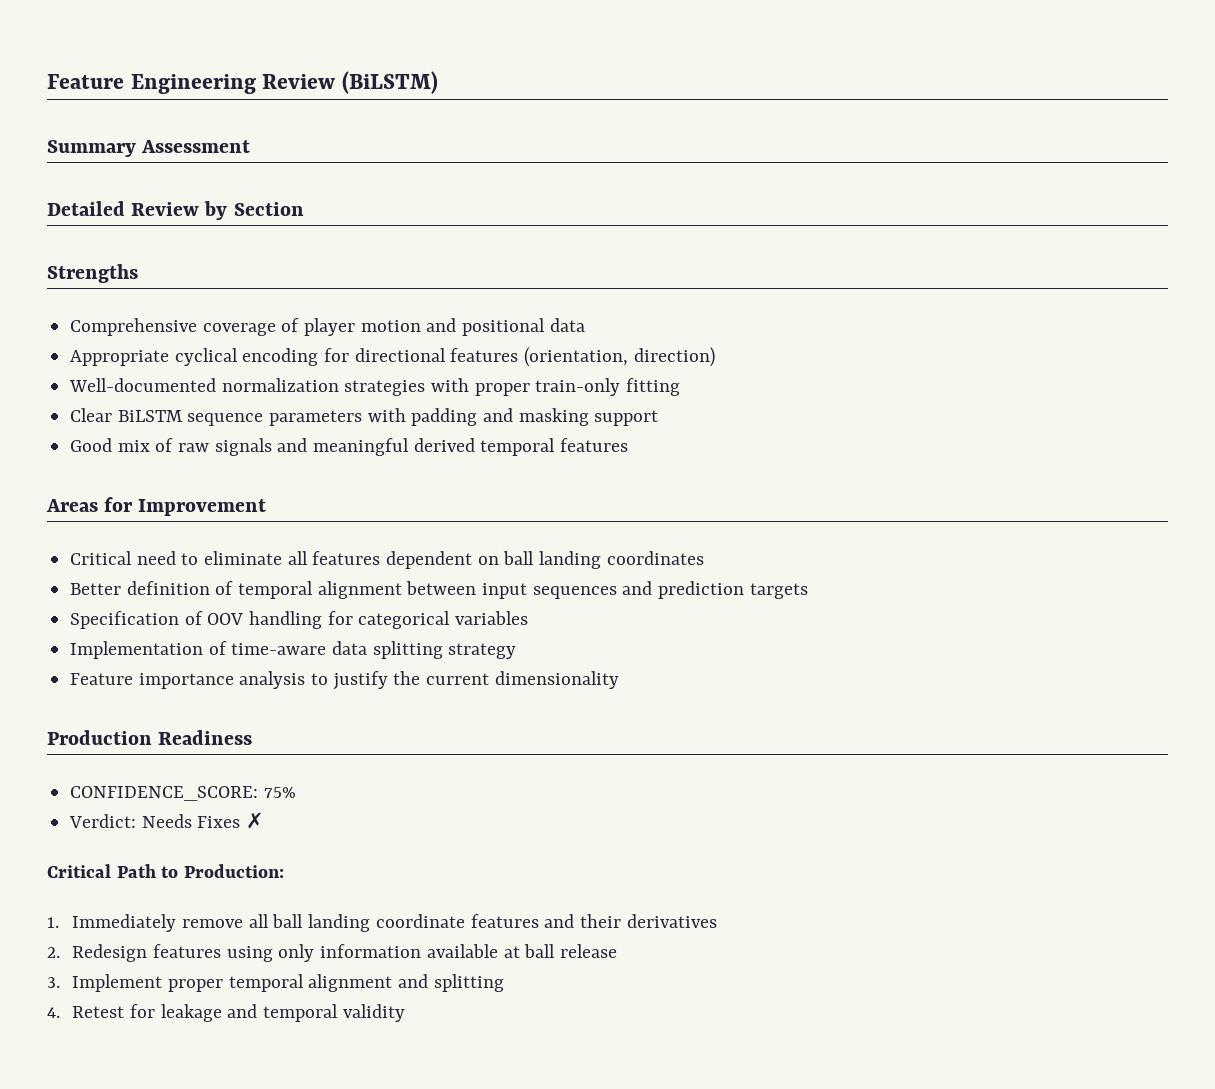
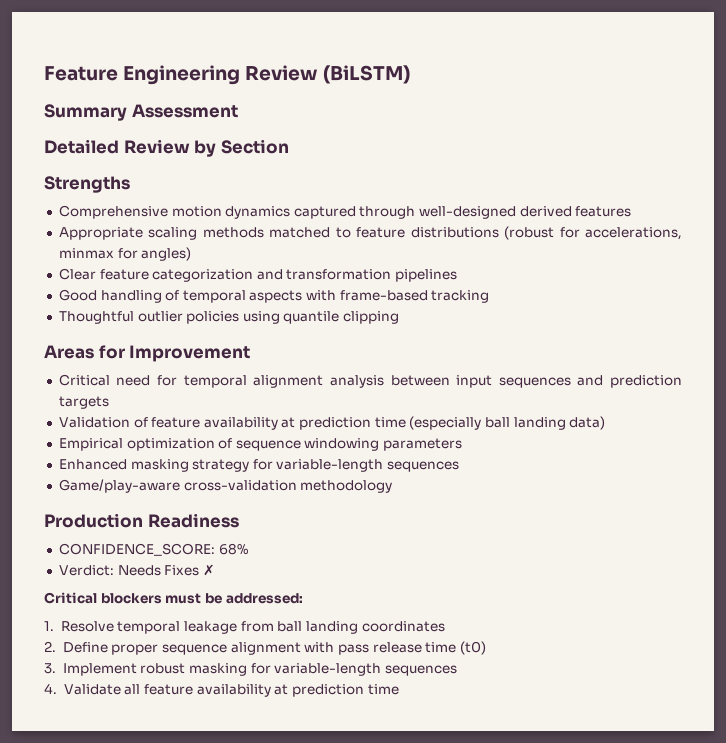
[202,318,585,336] [70,347,715,367] [69,378,681,396] [70,408,659,426] [70,438,629,456] coverage of player motion and positional data // Appropriate cyclical encoding for directional features (orientation, direction) // Well-documented normalization strategies with proper train-only fitting // Clear BiLSTM sequence parameters with padding and masking support // Good mix of raw signals and meaningful derived temporal features -> [171,206,632,219] [58,226,682,240] [58,247,192,261] [58,268,458,282] [58,289,490,303] [58,311,400,324] motion dynamics captured through well-designed derived features // Appropriate scaling methods matched to feature distributions (robust for accelerations, minmax for angles) // Clear feature categorization and transformation pipelines // Good handling of temporal aspects with frame-based tracking // Thoughtful outlier policies using quantile clipping
[181,551,704,569] [70,581,402,599] to eliminate all features dependent on ball landing coordinates // Better definition of temporal alignment -> [157,375,384,388] for temporal alignment analysis
[70,611,529,629] [70,641,517,659] [70,671,619,690] Specification of OOV handling for categorical variables // Implementation of time-aware data splitting strategy // Feature importance analysis to justify the current dimensionality -> [58,416,606,430] [58,438,463,451] [58,459,460,472] [58,479,393,493] Validation of feature availability at prediction time (especially ball landing data) // Empirical optimization of sequence windowing parameters // Enhanced masking strategy for variable-length sequences // Game/play-aware cross-validation methodology
[263,787,296,798] 75% -> [218,543,248,555] 68%
[116,864,285,878] [47,914,717,932] [47,944,556,962] Path to Production: // 1. Immediately remove all ball landing coordinate features and their derivatives // 2. Redesign features using only information available at ball -> [100,593,303,604] [44,621,445,634] [44,641,369,655] blockers must be addressed: // 1. Resolve temporal leakage from ball landing coordinates // 2. Define proper sequence alignment with pass
(617, 951) none -> [425,641,486,655] time (t0)
[168,974,504,992] [47,1004,405,1022] proper temporal alignment and splitting // 4. Retest for leakage and temporal validity -> [140,663,457,676] [44,683,399,697] robust masking for variable-length sequences // 4. Validate all feature availability at prediction time

